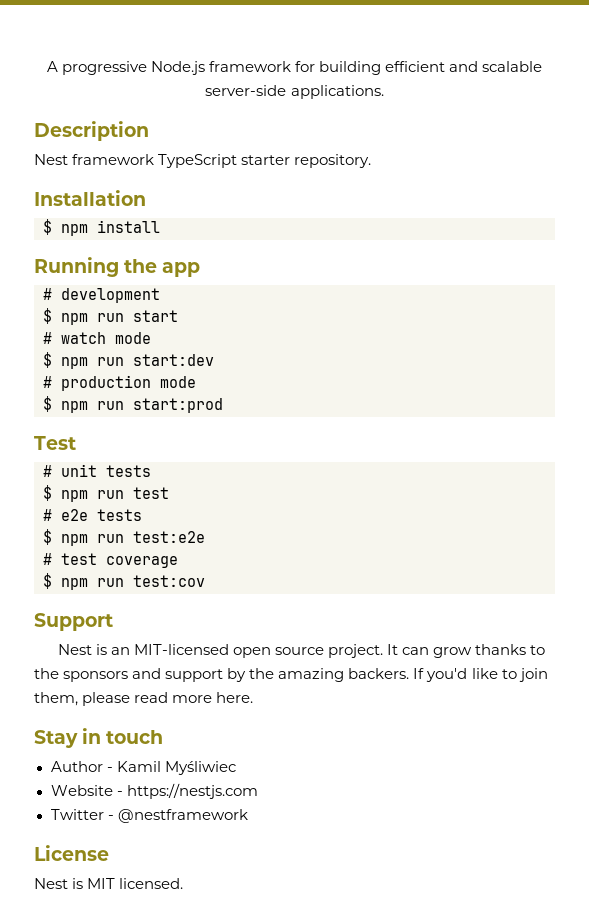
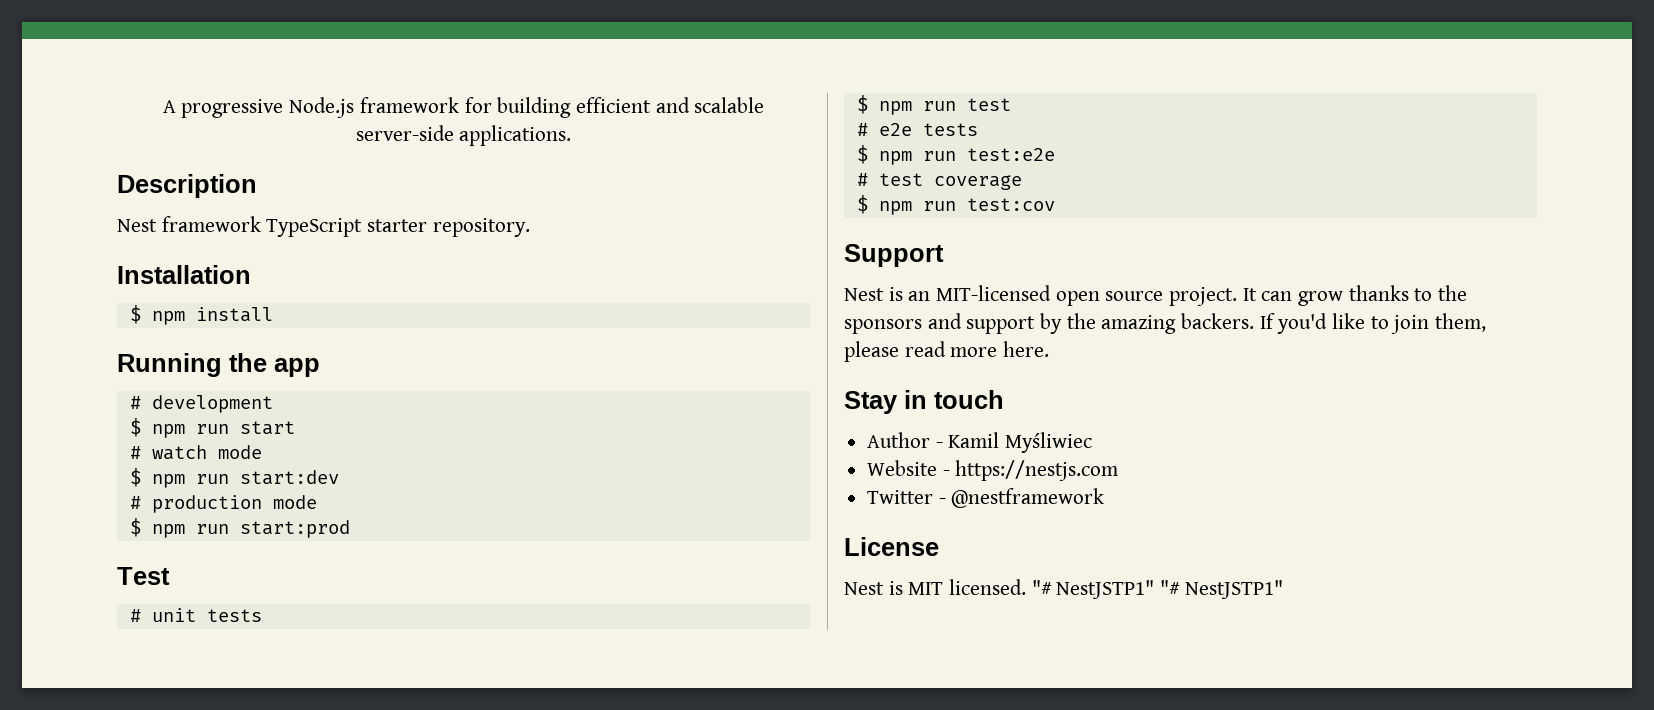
(184, 883) none -> [1031,580,1283,599] "# NestJSTP1" "# NestJSTP1"

